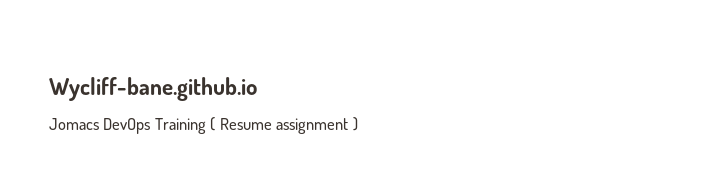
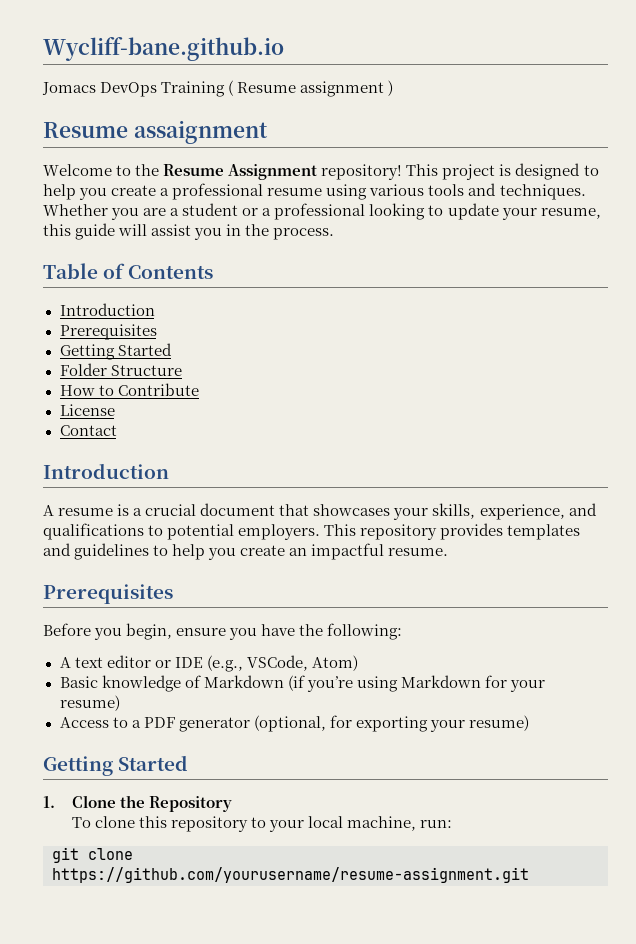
(358, 124) none -> [43,120,268,144] [43,163,599,180] [43,183,586,200] [43,203,601,220] [43,223,335,240] [43,263,214,279] [59,303,155,316] [59,324,157,340] [59,343,172,360] [59,363,182,376] [59,383,199,396] [59,404,115,416] [59,425,117,436] [43,463,169,479] [43,503,597,520] [43,523,581,540] [43,543,449,560] [43,584,173,604] [43,623,403,640] [59,655,358,672] [59,675,545,692] [59,695,120,711] [59,715,529,732] [43,755,189,776] [43,795,233,812] [71,816,453,832] [52,847,133,863] [52,867,529,883] // Resume assaignment // Welcome to the Resume Assignment repository! This project is designed to help you create a professional resume using various tools and techniques. Whether you are a student or a professional looking to update your resume, this guide will assist you in the process. // Table of Contents // Introduction // Prerequisites // Getting Started // Folder Structure // How to Contribute // License // Contact // Introduction // A resume is a crucial document that showcases your skills, experience, and qualifications to potential employers. This repository provides templates and guidelines to help you create an impactful resume. // Prerequisites // Before you begin, ensure you have the following: // A text editor or IDE (e.g., VSCode, Atom) // Basic knowledge of Markdown (if you’re using Markdown for your resume) // Access to a PDF generator (optional, for exporting your resume) // Getting Started // 1. Clone the Repository // To clone this repository to your local machine, run: // git clone https://github.com/yourusername/resume-assignment.git

